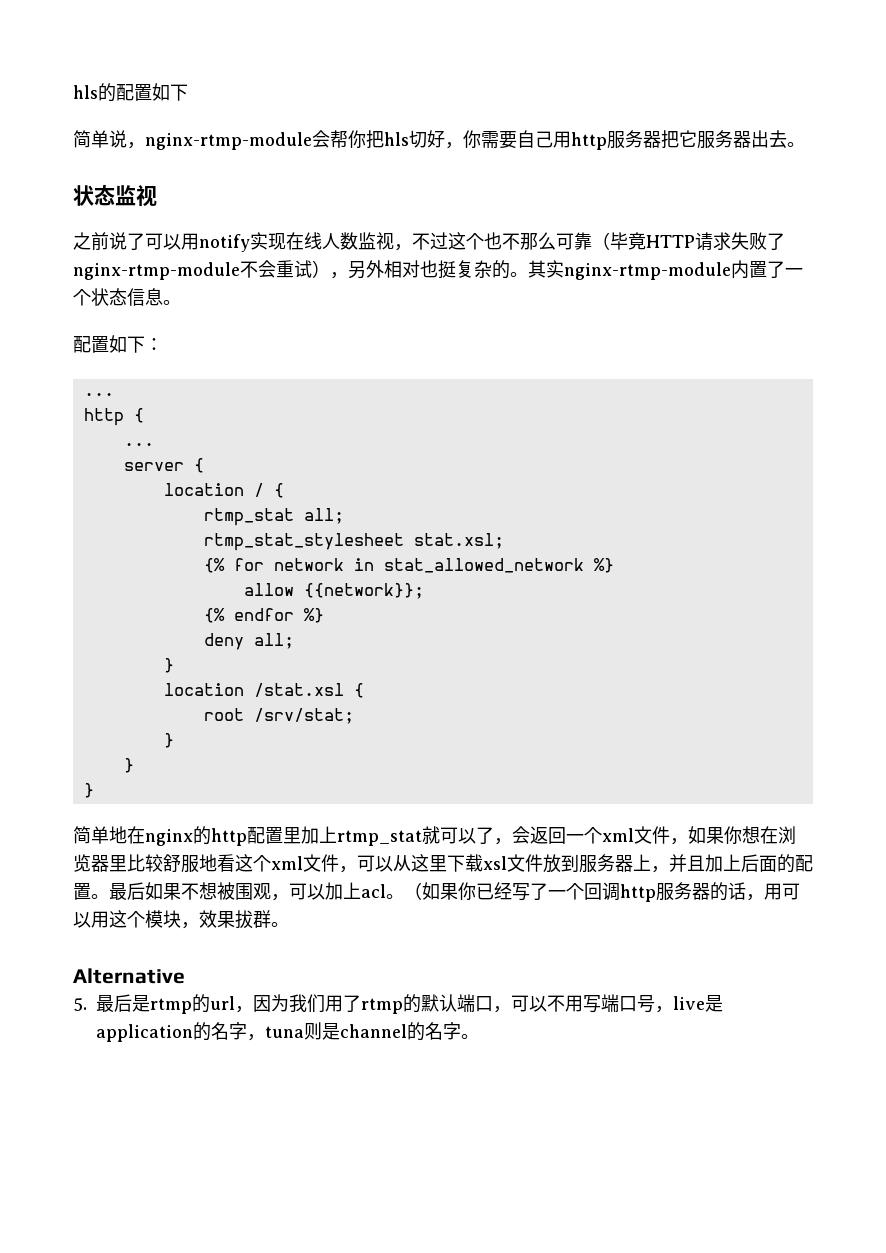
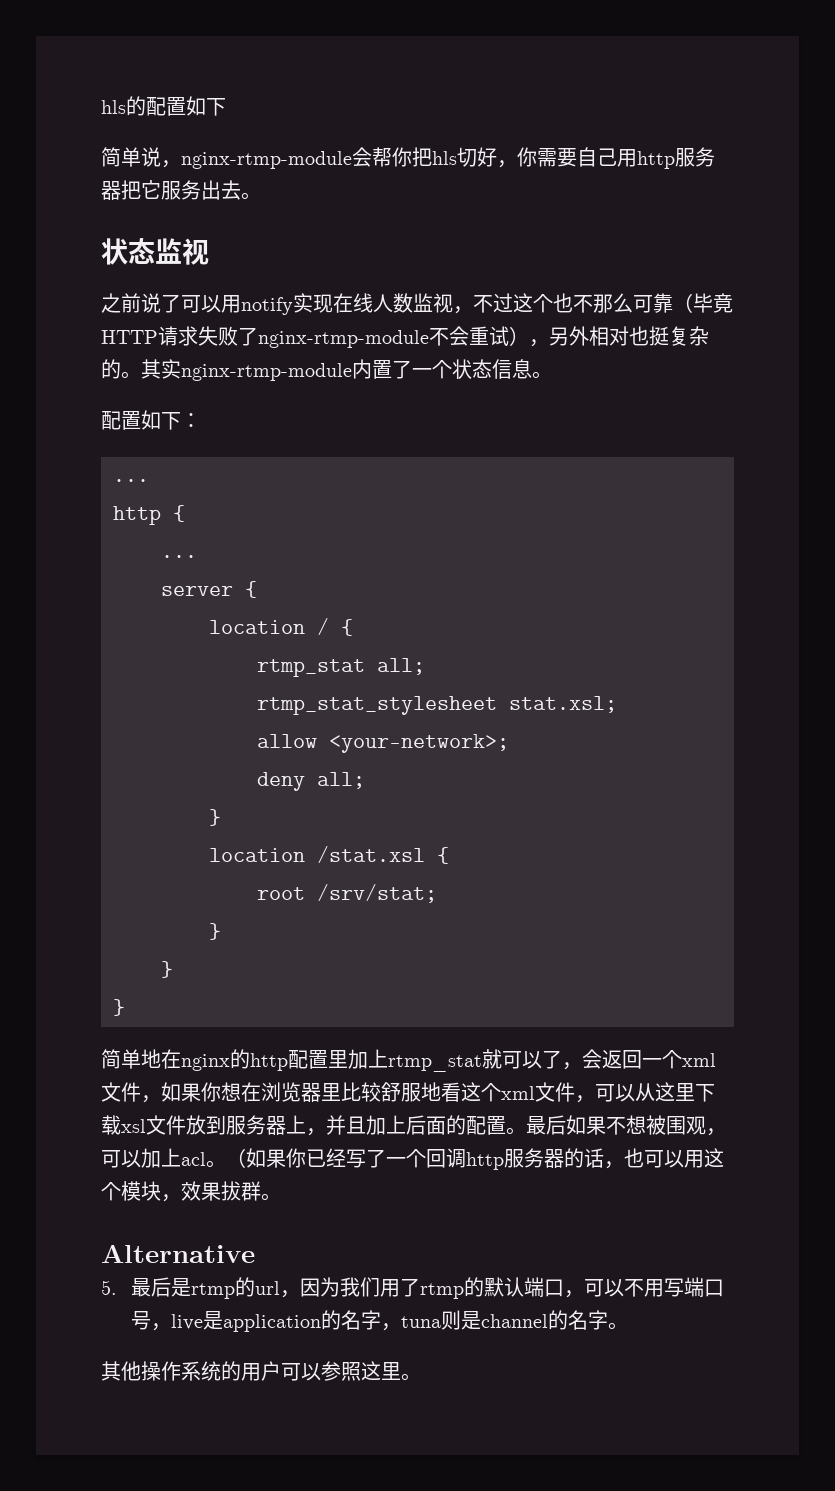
[733,131,751,148] 器 -> (201, 190) none
[203,558,614,573] [243,583,424,599] [203,608,324,623] {% for network in stat_allowed_network %} // allow {{network}}; // {% endfor %} -> [257,734,509,753] allow <your-network>;
[764,883,782,900] 用 -> [624,1148,644,1168] 也
(479, 1036) none -> [101,1361,421,1381] // 其他操作系统的用户可以参照这里。

